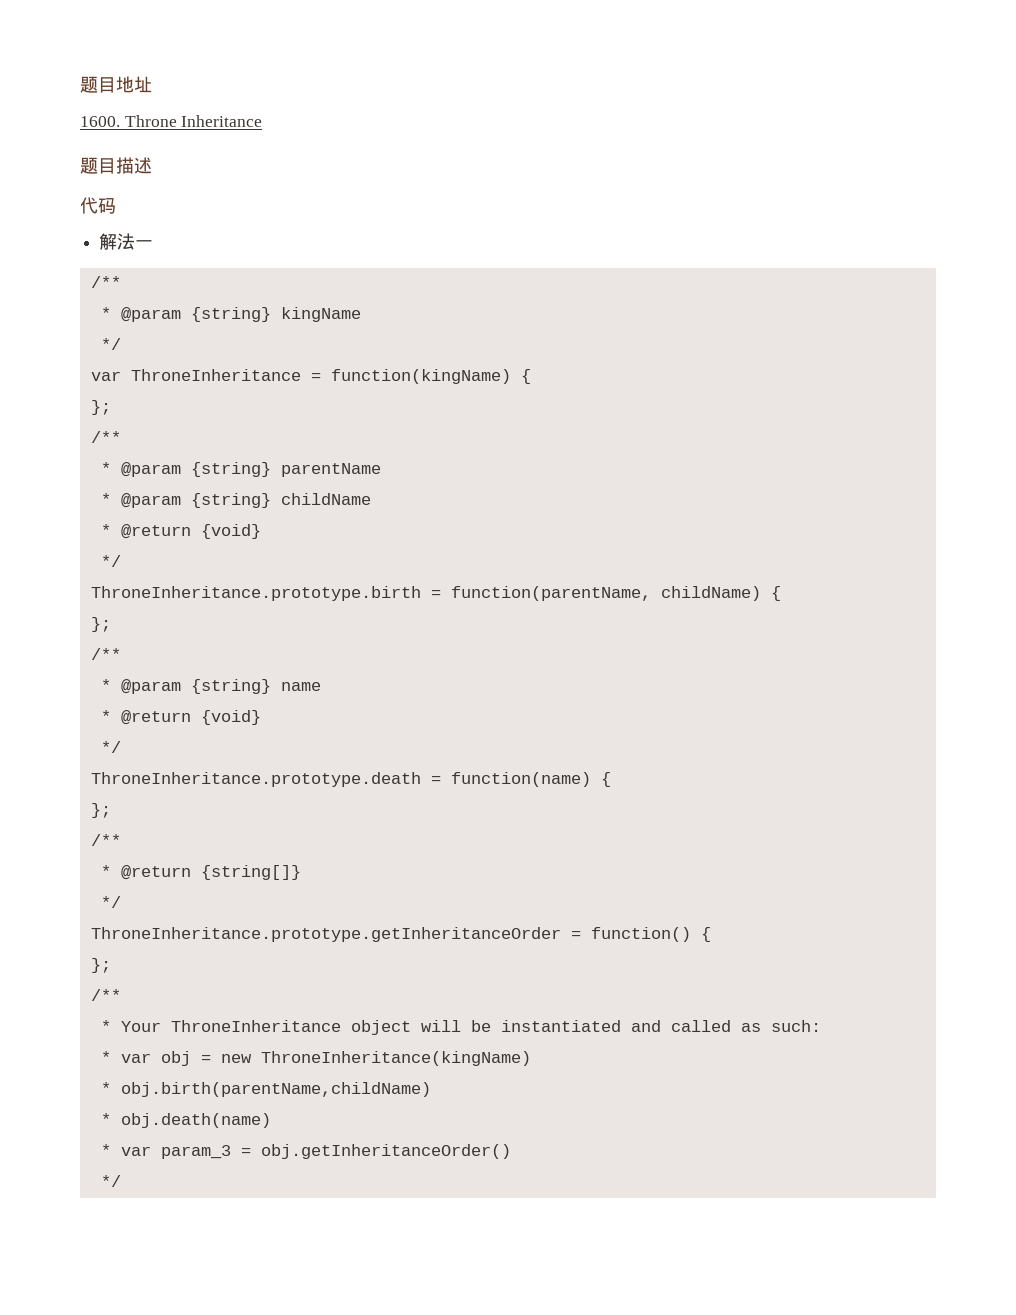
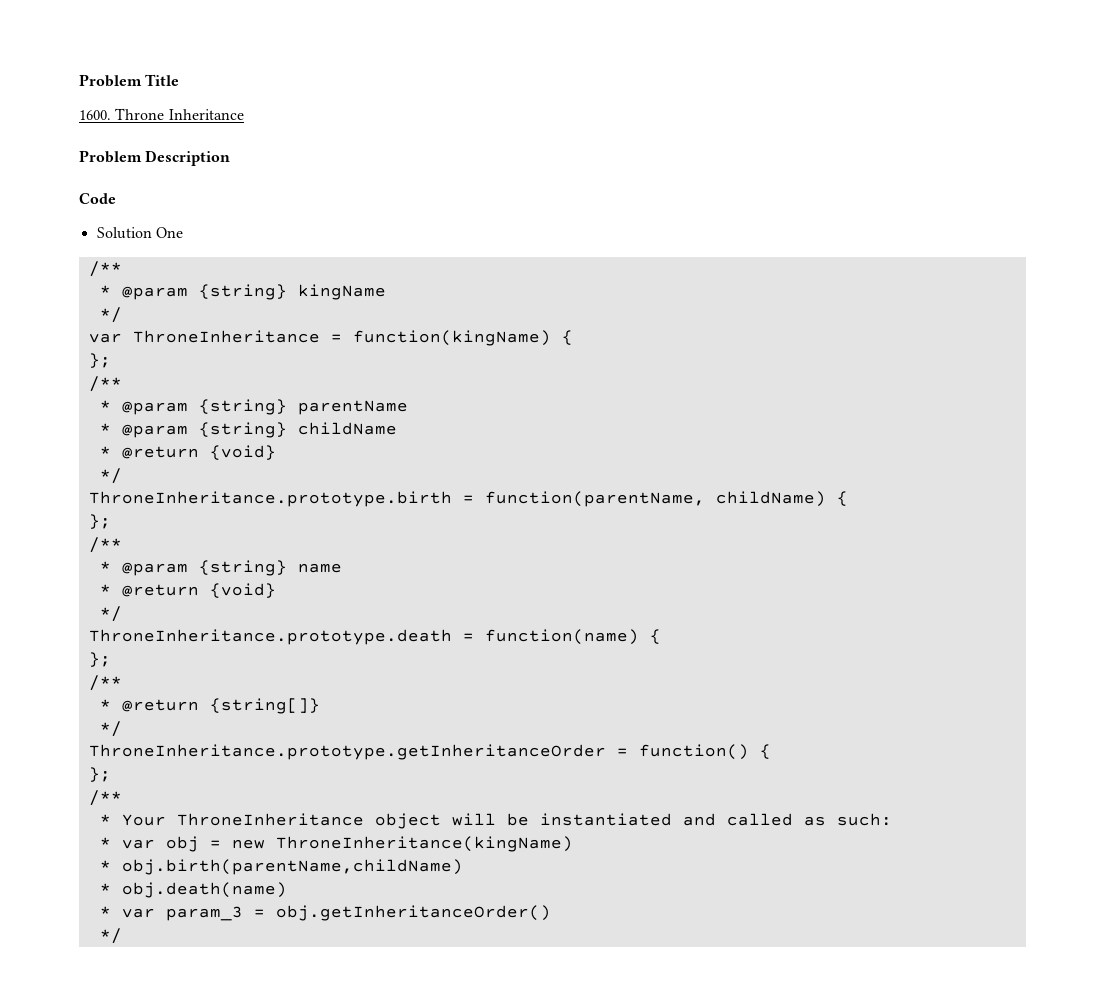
[80,76,152,93] 题目地址 -> [79,74,180,87] Problem Title
[80,157,152,174] [80,197,116,214] [99,233,154,250] 题目描述 // 代码 // 解法一 -> [79,150,231,166] [79,193,116,204] [96,227,183,239] Problem Description // Code // Solution One

